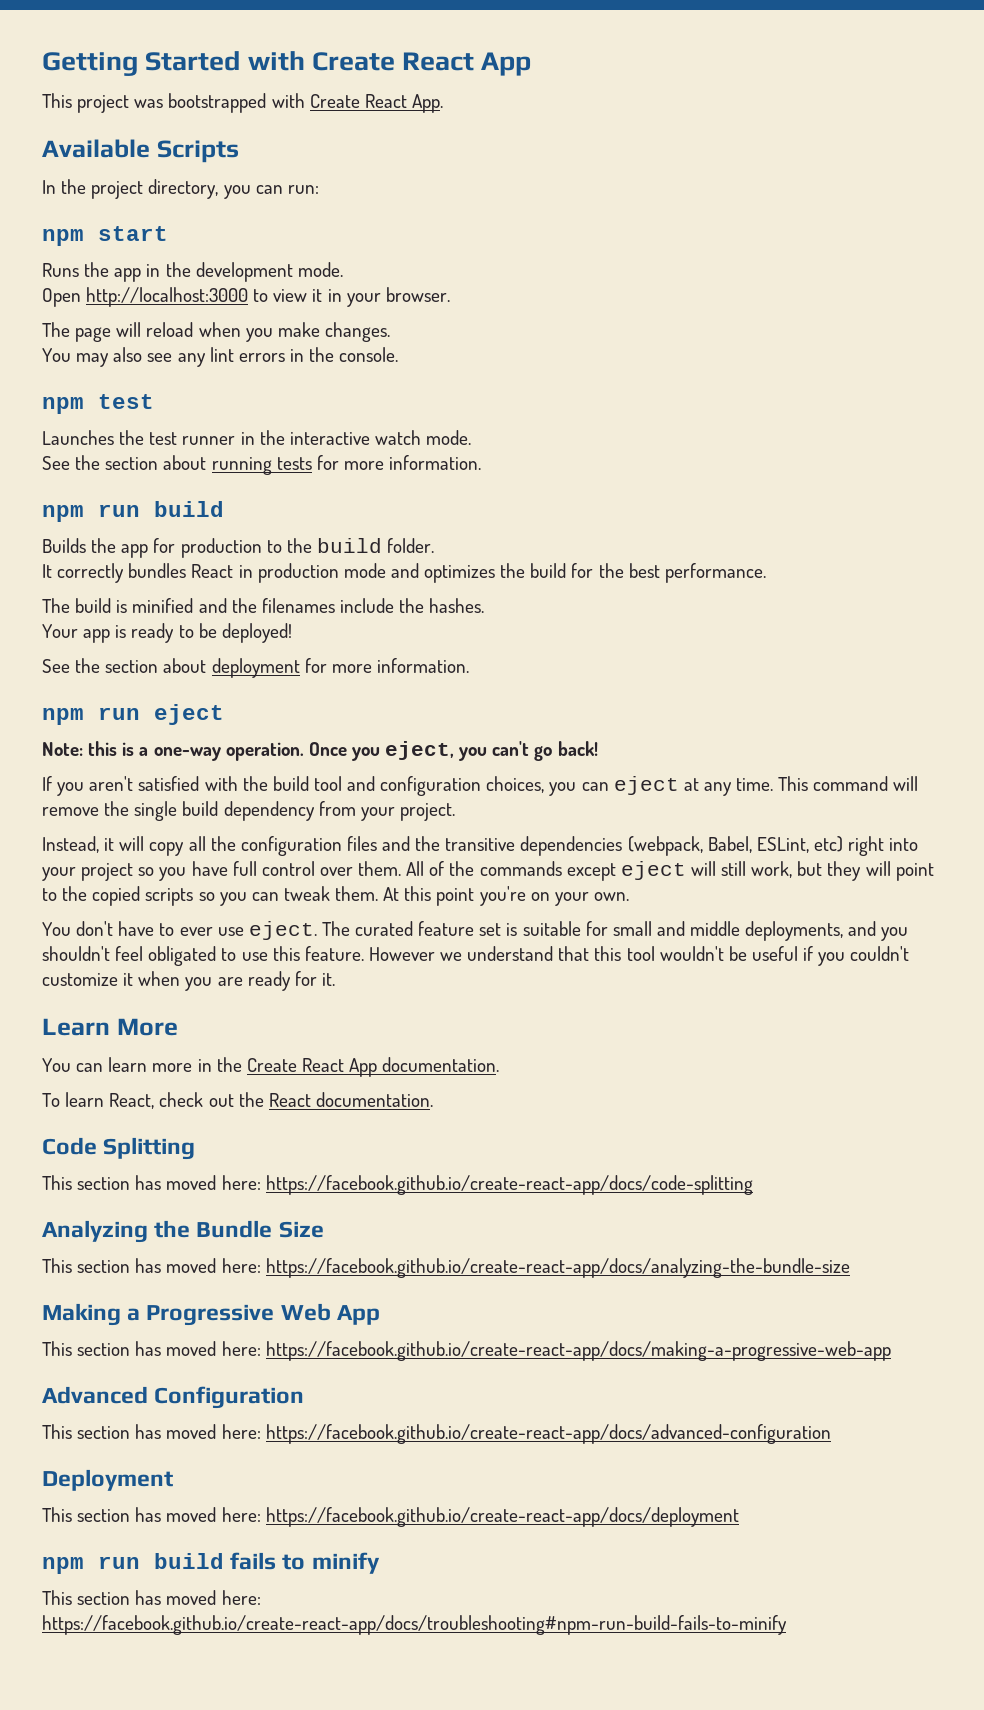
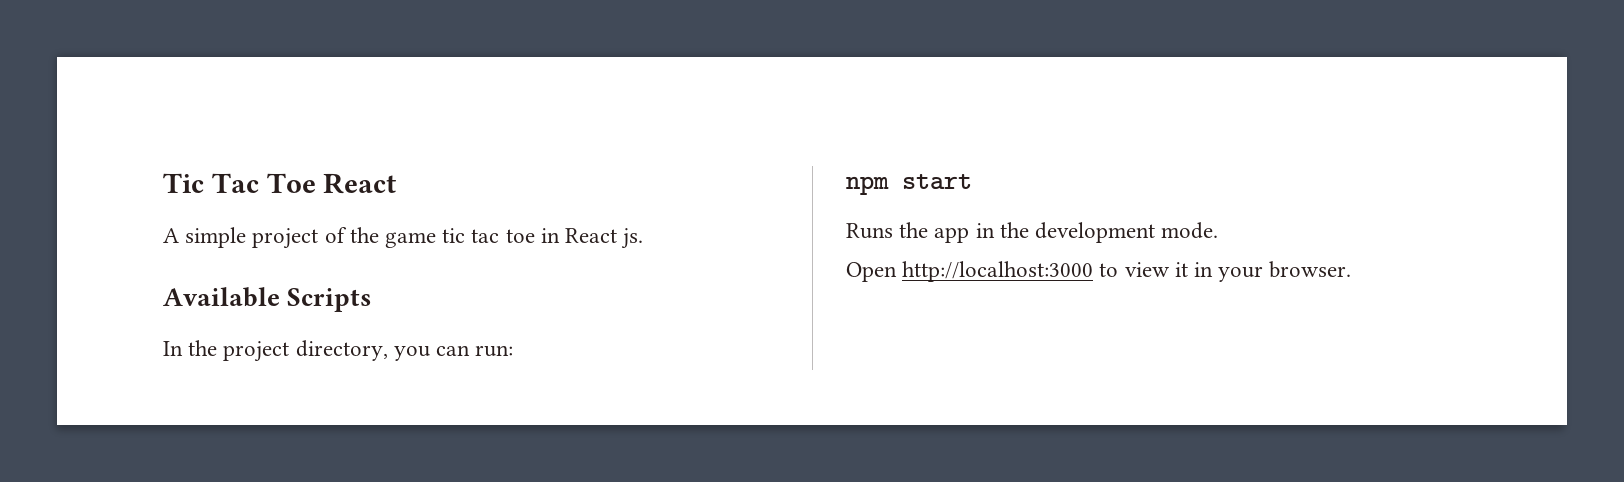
[42,51,532,76] [42,93,443,113] Getting Started with Create React App // This project was bootstrapped with Create React App. -> [163,173,397,194] [163,227,644,249] Tic Tac Toe React // A simple project of the game tic tac toe in React js.
[42,322,390,342] [42,347,399,367] [42,394,154,414] [42,430,472,445] [42,455,482,475] [42,501,224,522] [42,538,435,558] [42,563,766,583] [42,598,485,613] [42,623,292,643] [42,658,469,678] [42,704,224,725] [42,741,598,761] [42,776,919,796] [42,801,455,821] [42,836,919,856] [42,861,934,881] [42,886,629,906] [42,921,909,941] [42,946,910,966] [42,971,335,991] [42,1018,178,1036] [42,1057,500,1077] [42,1092,433,1109] [42,1137,196,1160] [42,1175,753,1195] [42,1220,324,1243] [42,1258,850,1278] [42,1303,380,1326] [42,1341,891,1361] [42,1386,305,1409] [42,1424,831,1444] [42,1469,173,1491] [42,1507,739,1527] [42,1552,380,1574] [42,1590,261,1605] [42,1615,787,1635] // The page will reload when you make changes. // You may also see any lint errors in the console. // npm test // Launches the test runner in the interactive watch mode. // See the section about running tests for more information. // npm run build // Builds the app for production to the build folder. // It correctly bundles React in production mode and optimizes the build for the best performance. // The build is minified and the filenames include the hashes. // Your app is ready to be deployed! // See the section about deployment for more information. // npm run eject // Note: this is a one-way operation. Once you eject, you can't go back! // If you aren't satisfied with the build tool and configuration choices, you can eject at any time. This command will remove the single build dependency from your project. // Instead, it will copy all the configuration files and the transitive dependencies (webpack, Babel, ESLint, etc) right into your project so you have full control over them. All of the commands except eject will still work, but they will point to the copied scripts so you can tweak them. At this point you're on your own. // You don't have to ever use eject. The curated feature set is suitable for small and middle deployments, and you shouldn't feel obligated to use this feature. However we understand that this tool wouldn't be useful if you couldn't customize it when you are ready for it. // Learn More // You can learn more in the Create React App documentation. // To learn React, check out the React documentation. // Code Splitting // This section has moved here: https://facebook.github.io/create-react-app/docs/code-splitting // Analyzing the Bundle Size // This section has moved here: https://facebook.github.io/create-react-app/docs/analyzing-the-bundle-size // Making a Progressive Web App // This section has moved here: https://facebook.github.io/create-react-app/docs/making-a-progressive-web-app // Advanced Configuration // This section has moved here: https://facebook.github.io/create-react-app/docs/advanced-configuration // Deployment // This section has moved here: https://facebook.github.io/create-react-app/docs/deployment // npm run build fails to minify // This section has moved here: https://facebook.github.io/create-react-app/docs/troubleshooting#npm-run-build-fails-to-minify -> (1352, 269) none

